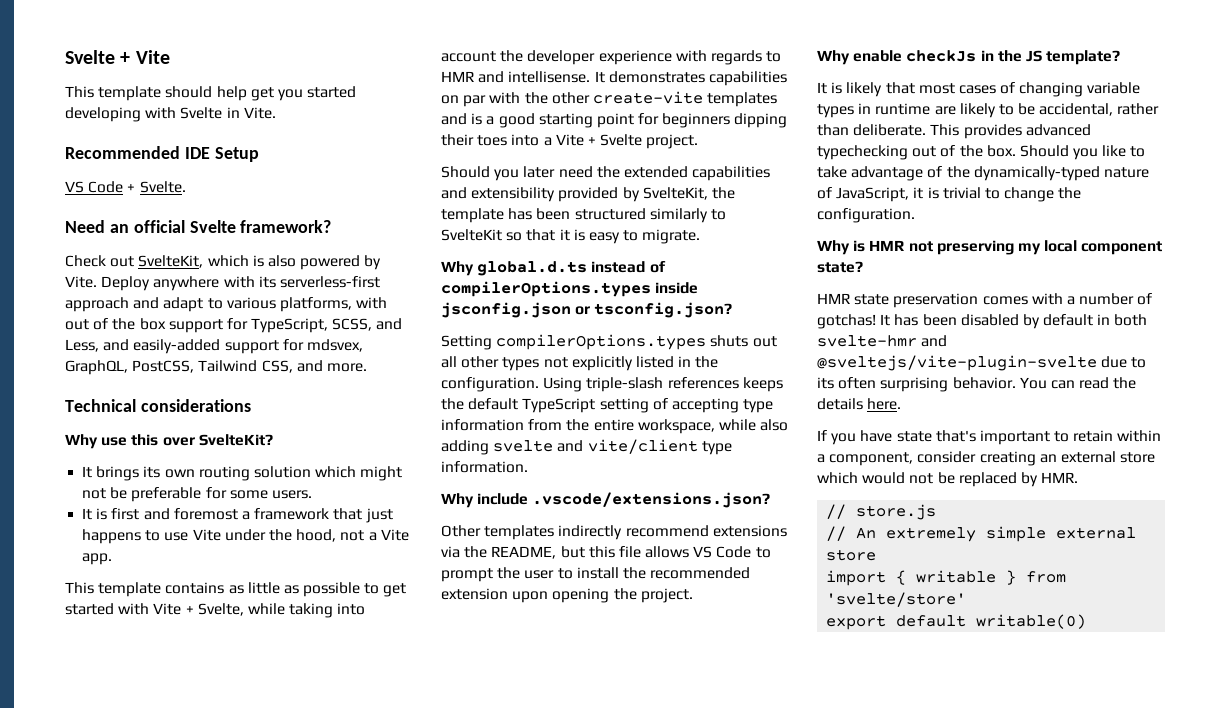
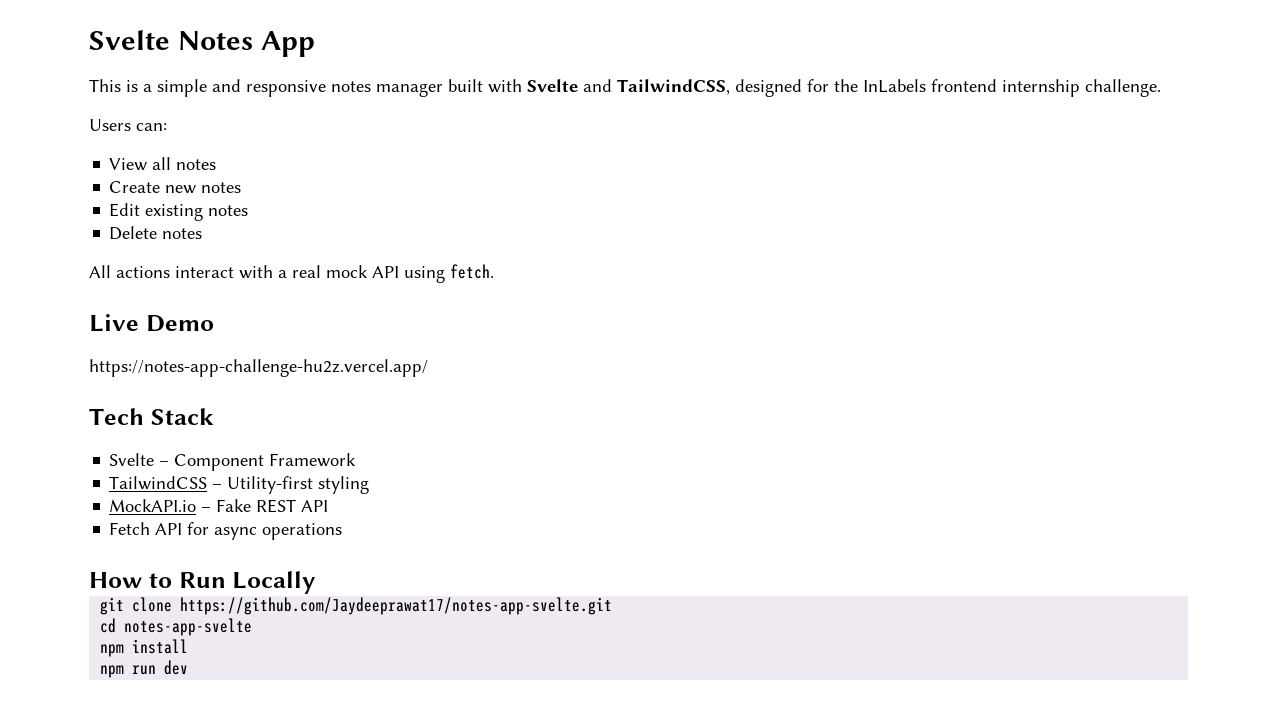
[65,50,170,64] [65,86,357,101] [65,107,276,122] [65,146,259,162] [65,181,186,193] [65,220,332,233] [65,255,382,270] [65,276,380,291] [65,297,388,312] [65,318,403,333] [65,339,363,354] [65,360,367,375] [65,399,251,412] [65,434,273,449] [82,466,403,481] [82,487,312,502] [82,508,393,523] [82,529,409,544] [82,553,113,565] [65,582,407,597] [65,603,366,618] [441,50,782,65] [441,71,787,86] [441,91,778,107] [441,113,788,128] [441,134,699,149] [441,166,771,181] [441,187,735,202] [441,208,726,223] [441,229,701,244] [441,261,666,276] [441,281,699,297] [441,302,733,318] [441,334,777,350] [441,356,719,371] [441,377,783,392] [441,398,774,413] [441,419,789,434] [441,439,732,455] [441,461,528,473] [441,492,771,508] [441,525,787,540] [441,546,771,559] [441,567,751,582] [441,588,693,603] [817,50,1121,65] [817,82,1141,97] [817,103,1160,118] [817,124,1091,139] [817,145,1146,160] [817,166,1149,181] [817,187,1082,202] [817,208,915,223] [817,240,1163,255] [817,261,863,273] [817,293,1153,308] [817,314,1148,329] [817,335,948,347] [817,355,1147,371] [817,377,1137,392] [817,398,902,410] [817,430,1162,445] [817,451,1156,466] [817,472,1079,487] [826,504,937,520] [826,526,1137,542] [826,549,877,561] [826,570,1067,586] [826,592,967,607] [826,614,1087,630] Svelte + Vite // This template should help get you started developing with Svelte in Vite. // Recommended IDE Setup // VS Code + Svelte. // Need an official Svelte framework? // Check out SvelteKit, which is also powered by Vite. Deploy anywhere with its serverless-first approach and adapt to various platforms, with out of the box support for TypeScript, SCSS, and Less, and easily-added support for mdsvex, GraphQL, PostCSS, Tailwind CSS, and more. // Technical considerations // Why use this over SvelteKit? // It brings its own routing solution which might not be preferable for some users. // It is first and foremost a framework that just happens to use Vite under the hood, not a Vite app. // This template contains as little as possible to get started with Vite + Svelte, while taking into account the developer experience with regards to HMR and intellisense. It demonstrates capabilities on par with the other create-vite templates and is a good starting point for beginners dipping their toes into a Vite + Svelte project. // Should you later need the extended capabilities and extensibility provided by SvelteKit, the template has been structured similarly to SvelteKit so that it is easy to migrate. // Why global.d.ts instead of compilerOptions.types inside jsconfig.json or tsconfig.json? // Setting compilerOptions.types shuts out all other types not explicitly listed in the configuration. Using triple-slash references keeps the default TypeScript setting of accepting type information from the entire workspace, while also adding svelte and vite/client type information. // Why include .vscode/extensions.json? // Other templates indirectly recommend extensions via the README, but this file allows VS Code to prompt the user to install the recommended extension upon opening the project. // Why enable checkJs in the JS template? // It is likely that most cases of changing variable types in runtime are likely to be accidental, rather than deliberate. This provides advanced typechecking out of the box. Should you like to take advantage of the dynamically-typed nature of JavaScript, it is trivial to change the configuration. // Why is HMR not preserving my local component state? // HMR state preservation comes with a number of gotchas! It has been disabled by default in both svelte-hmr and @sveltejs/vite-plugin-svelte due to its often surprising behavior. You can read the details here. // If you have state that's important to retain within a component, consider creating an external store which would not be replaced by HMR. // // store.js // // An extremely simple external store // import { writable } from 'svelte/store' // export default writable(0) -> [89,30,315,57] [89,79,1161,97] [89,119,167,131] [109,157,217,171] [109,181,242,194] [109,203,249,221] [109,226,203,240] [89,264,494,283] [89,314,214,332] [89,359,428,377] [89,408,214,425] [109,453,357,471] [109,476,370,494] [109,499,329,513] [109,522,343,540] [89,571,316,594] [100,597,613,615] [100,618,253,636] [100,639,189,657] [100,660,189,678] Svelte Notes App // This is a simple and responsive notes manager built with Svelte and TailwindCSS, designed for the InLabels frontend internship challenge. // Users can: // View all notes // Create new notes // Edit existing notes // Delete notes // All actions interact with a real mock API using fetch. // Live Demo // https://notes-app-challenge-hu2z.vercel.app/ // Tech Stack // Svelte – Component Framework // TailwindCSS – Utility-first styling // MockAPI.io – Fake REST API // Fetch API for async operations // How to Run Locally // git clone https://github.com/Jaydeeprawat17/notes-app-svelte.git // cd notes-app-svelte // npm install // npm run dev

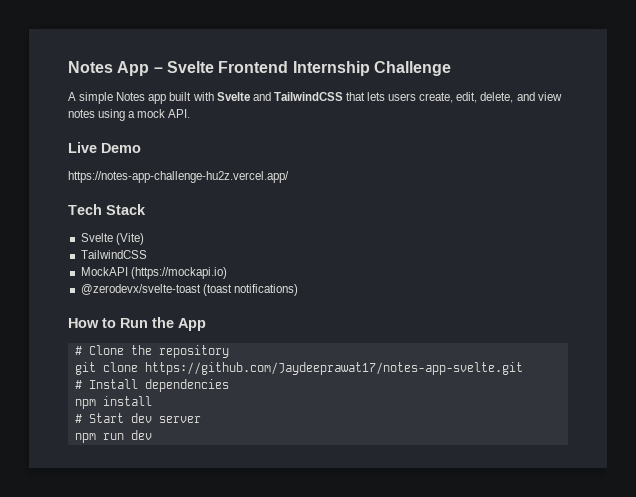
[89,30,170,50] Svelte -> (68, 67) none
[89,79,1161,97] [89,119,167,131] [109,157,217,171] [109,181,242,194] [109,203,249,221] [109,226,203,240] [89,264,494,283] // This is a simple and responsive notes manager built with Svelte and TailwindCSS, designed for the InLabels frontend internship challenge. // Users can: // View all notes // Create new notes // Edit existing notes // Delete notes // All actions interact with a real mock API using fetch. -> [153,61,451,76] [68,92,562,104] [68,109,191,121] – Svelte Frontend Internship Challenge // A simple Notes app built with Svelte and TailwindCSS that lets users create, edit, delete, and view notes using a mock API.
[159,453,357,471] [109,476,370,494] [109,499,329,513] [109,522,343,540] [89,571,316,594] – Component Framework // TailwindCSS – Utility-first styling // MockAPI.io – Fake REST API // Fetch API for async operations // How to Run Locally -> [115,233,144,245] [80,250,147,259] [80,267,227,279] [80,284,298,296] [68,317,206,331] [74,345,229,358] (Vite) // TailwindCSS // MockAPI (https://mockapi.io) // @zerodevx/svelte-toast (toast notifications) // How to Run the App // # Clone the repository
[100,618,253,636] cd notes-app-svelte -> [74,379,229,392] # Install dependencies
(189, 646) none -> [74,413,201,423] // # Start dev server

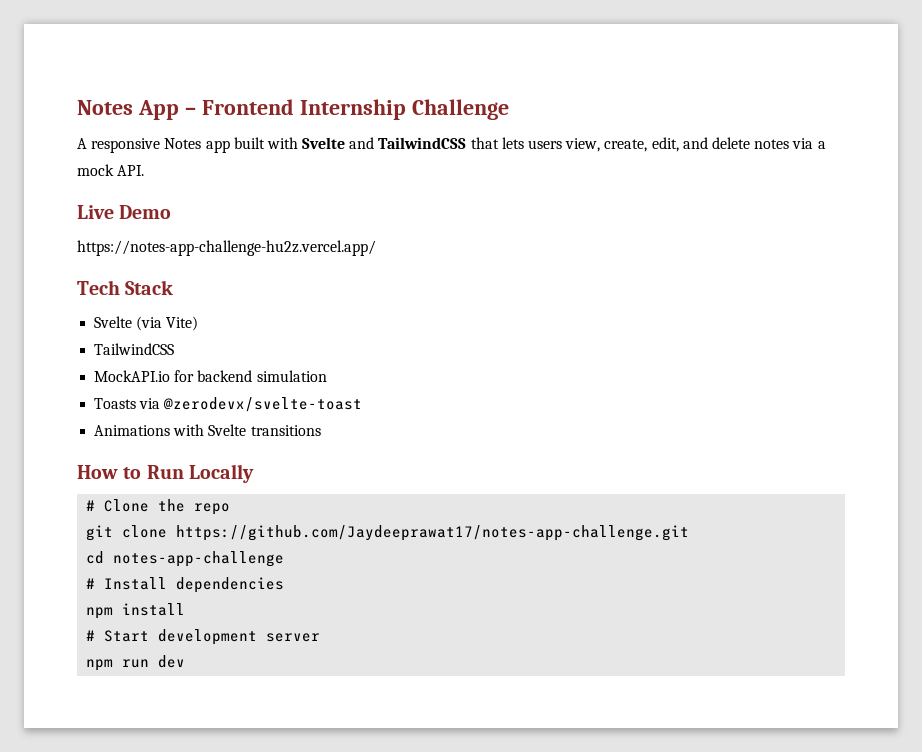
[166,61,214,73] Svelte -> (196, 111) none
[79,92,114,104] simple -> [91,138,161,153] responsive
(417, 97) none -> [565,138,601,152] view,
[480,92,562,103] [68,109,126,121] delete, and view notes using -> [682,137,814,149] and delete notes via
[115,233,144,245] (Vite) -> [136,316,199,331] (via Vite)
[80,267,227,279] [80,284,298,296] MockAPI (https://mockapi.io) // @zerodevx/svelte-toast (toast notifications) -> [94,370,327,382] [94,397,363,412] [94,424,321,436] MockAPI.io for backend simulation // Toasts via @zerodevx/svelte-toast // Animations with Svelte transitions
[152,317,206,331] the App -> [188,464,254,483] Locally
[158,345,229,358] repository -> [194,503,231,515] repo
[144,362,523,375] https://github.com/Jaydeeprawat17/notes-app-svelte.git -> [176,525,690,541] [86,551,285,567] https://github.com/Jaydeeprawat17/notes-app-challenge.git // cd notes-app-challenge
[130,413,152,423] dev -> [158,629,258,645] development

